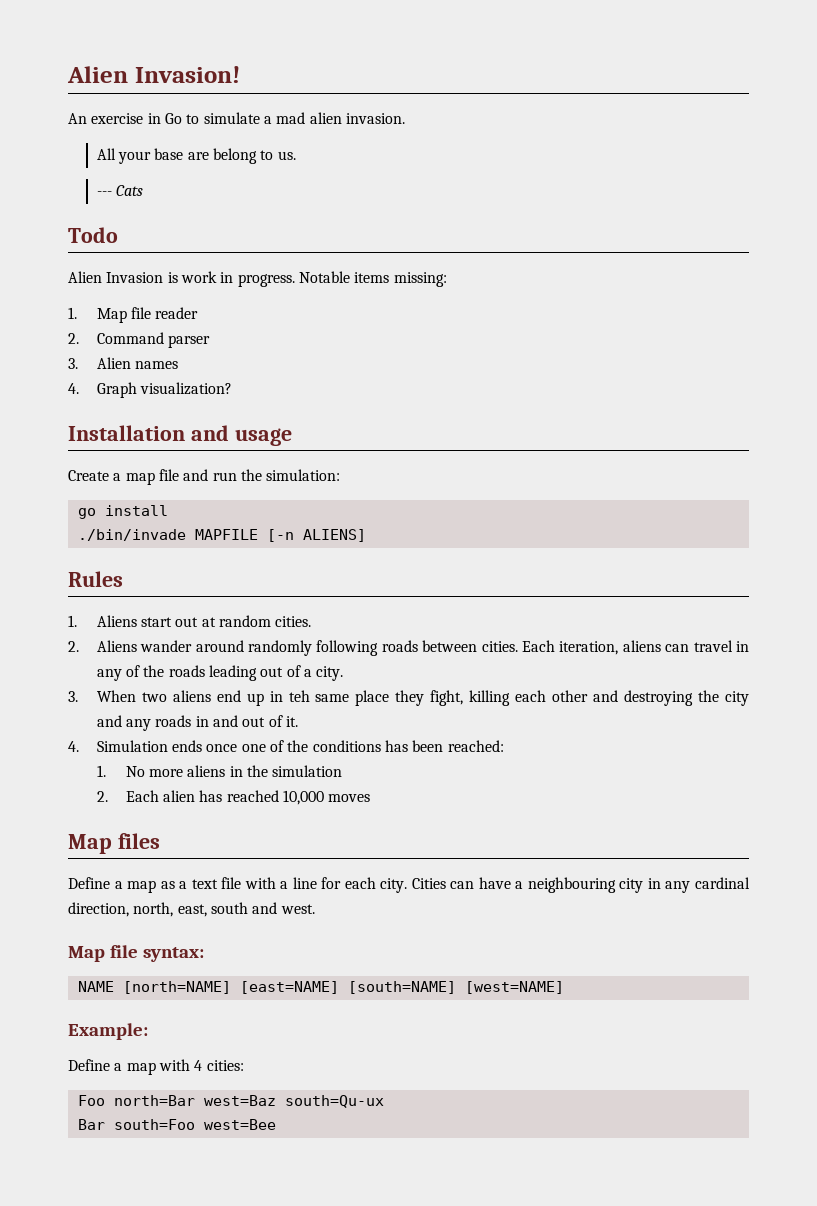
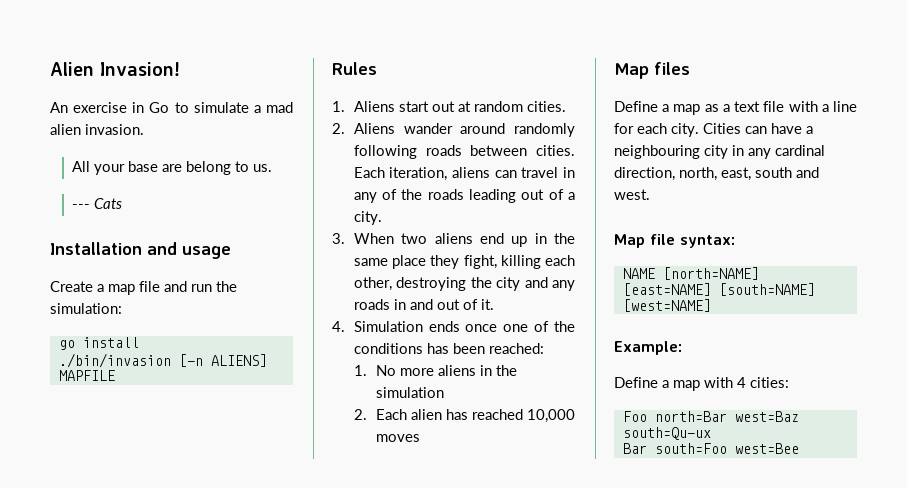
[68,227,118,243] [68,271,447,287] [68,307,199,323] [68,332,211,348] [68,357,179,369] [68,382,233,398] // Todo // Alien Invasion is work in progress. Notable items missing: // 1. Map file reader // 2. Command parser // 3. Alien names // 4. Graph visualization? -> (122, 203) none
[77,529,258,541] ./bin/invade MAPFILE -> [58,353,171,368] ./bin/invasion
(366, 535) none -> [58,370,115,381] MAPFILE
[288,690,310,702] teh -> [554,233,575,244] the
[552,690,619,702] other and -> [353,277,392,291] other,

